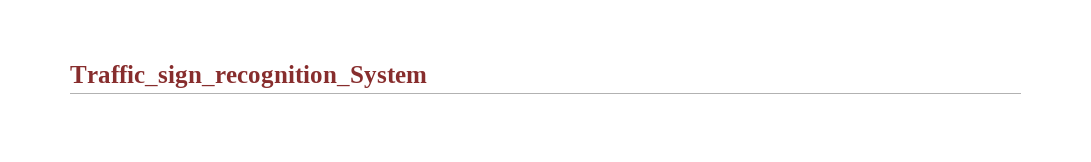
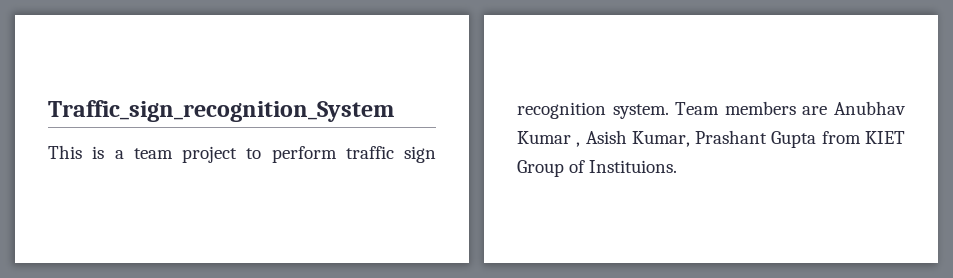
(427, 76) none -> [48,145,436,163] [517,101,906,119] [517,130,905,148] [517,160,678,177] // This is a team project to perform traffic sign recognition system. Team members are Anubhav Kumar , Asish Kumar, Prashant Gupta from KIET Group of Instituions.

